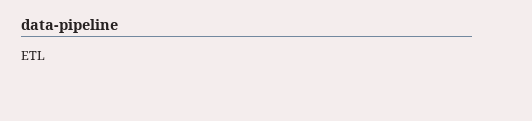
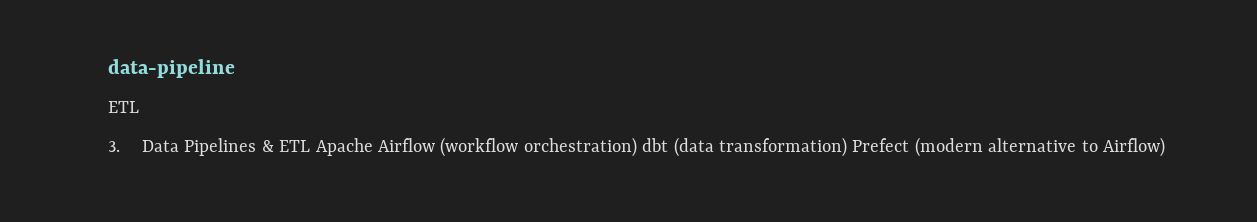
(45, 55) none -> [108,137,1166,157] // 3. Data Pipelines & ETL Apache Airflow (workflow orchestration) dbt (data transformation) Prefect (modern alternative to Airflow)

